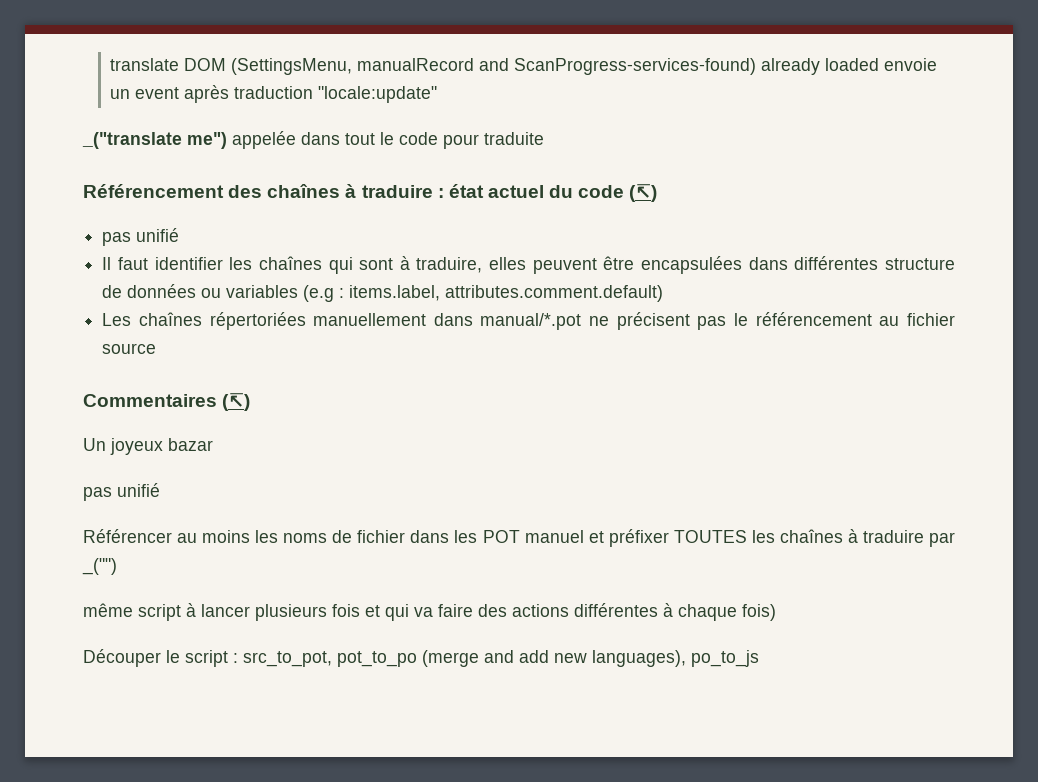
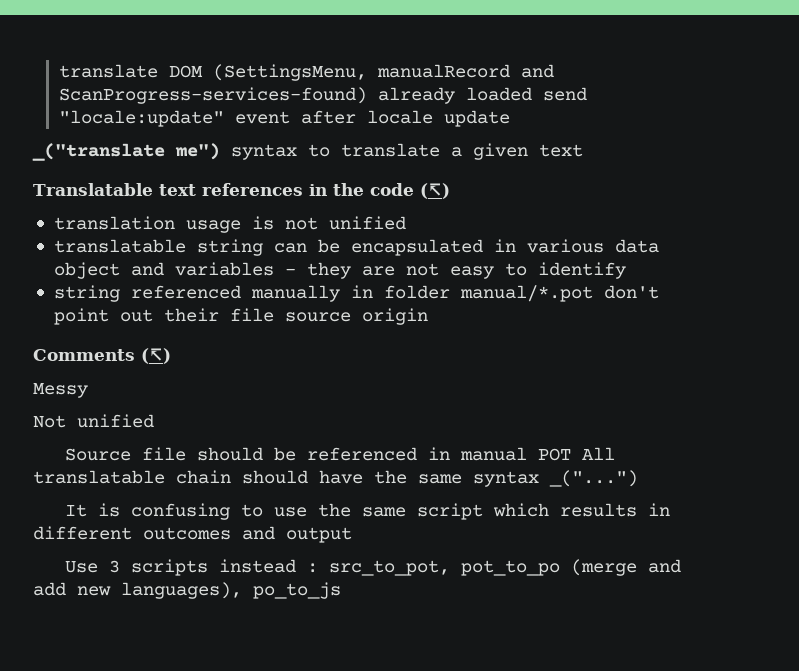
[884,58,938,71] [110,85,438,103] [82,131,544,149] [83,184,658,202] [102,228,180,246] [102,256,955,274] [102,284,664,302] [102,312,956,330] envoie un event après traduction "locale:update" // _("translate me") appelée dans tout le code pour traduite // Référencement des chaînes à traduire : état actuel du code (↸) // pas unifié // Il faut identifier les chaînes qui sont à traduire, elles peuvent être encapsulées dans différentes structure de données ou variables (e.g : items.label, attributes.comment.default) // Les chaînes répertoriées manuellement dans manual/*.pot ne précisent pas le référencement au fichier -> [543,87,588,101] [59,110,511,127] [32,143,583,161] [33,183,450,199] [53,216,406,233] [53,239,659,256] [53,262,626,279] [53,285,659,302] [53,308,274,325] send "locale:update" event after locale update // _("translate me") syntax to translate a given text // Translatable text references in the code (↸) // translation usage is not unified // translatable string can be encapsulated in various data object and variables - they are not easy to identify // string referenced manually in folder manual/*.pot don't point out their file
[83,393,251,411] [83,438,213,455] [83,483,160,501] [83,529,955,547] [82,558,117,575] [83,603,776,621] [83,649,228,667] // Commentaires (↸) // Un joyeux bazar // pas unifié // Référencer au moins les noms de fichier dans les POT manuel et préfixer TOUTES les chaînes à traduire par _("") // même script à lancer plusieurs fois et qui va faire des actions différentes à chaque fois) // Découper le script -> [361,308,428,325] [33,348,171,364] [33,383,88,398] [33,414,154,428] [64,447,615,461] [33,470,638,487] [64,503,670,520] [33,526,352,543] [64,559,296,576] origin // Comments (↸) // Messy // Not unified // Source file should be referenced in manual POT All translatable chain should have the same syntax _("...") // It is confusing to use the same script which results in different outcomes and output // Use 3 scripts instead

